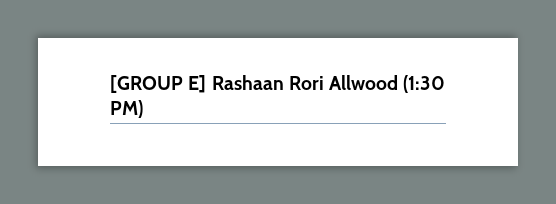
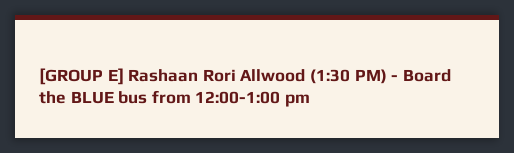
(143, 109) none -> [391,69,451,82] [39,90,310,107] - Board the BLUE bus from 12:00-1:00 pm

